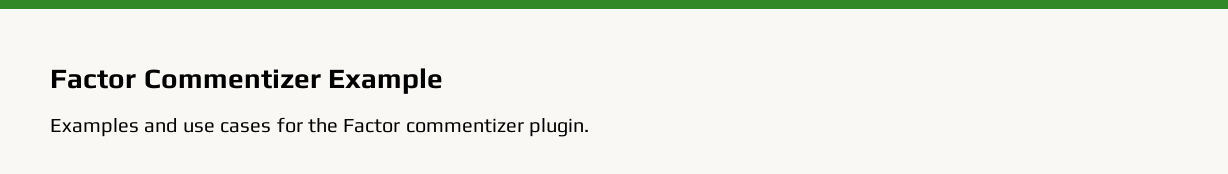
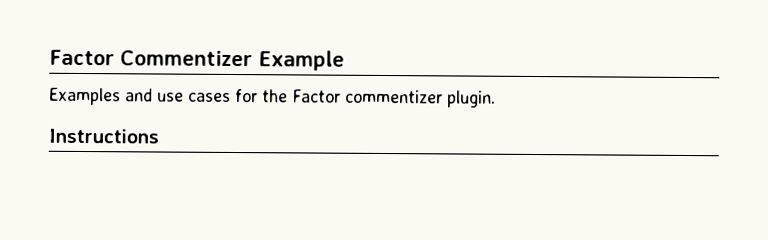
(590, 127) none -> [48,128,159,144] // Instructions

